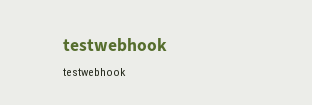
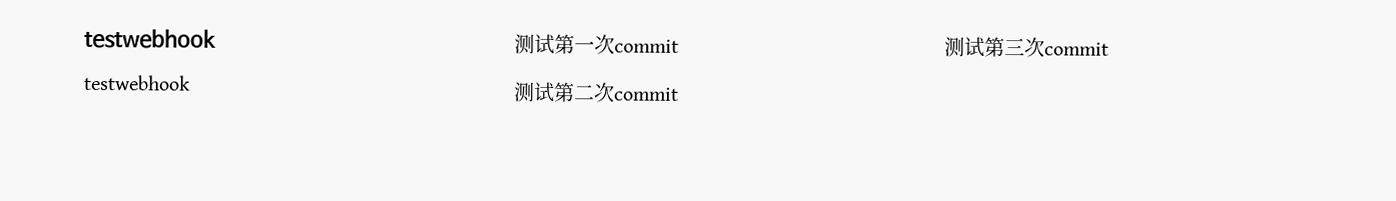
(126, 72) none -> [514,33,679,55] [513,81,679,103] [944,36,1109,58] // 测试第一次commit // 测试第二次commit // 测试第三次commit

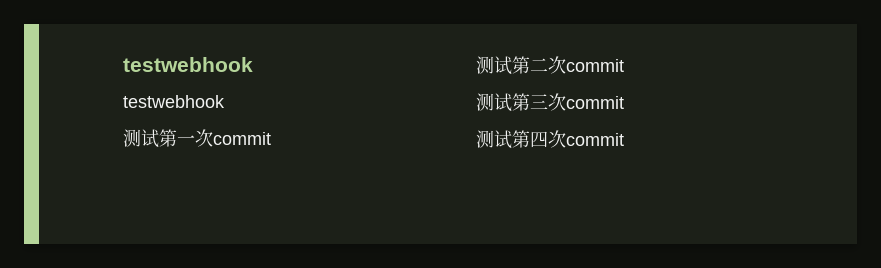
(1109, 49) none -> [476,130,624,149] // 测试第四次commit

